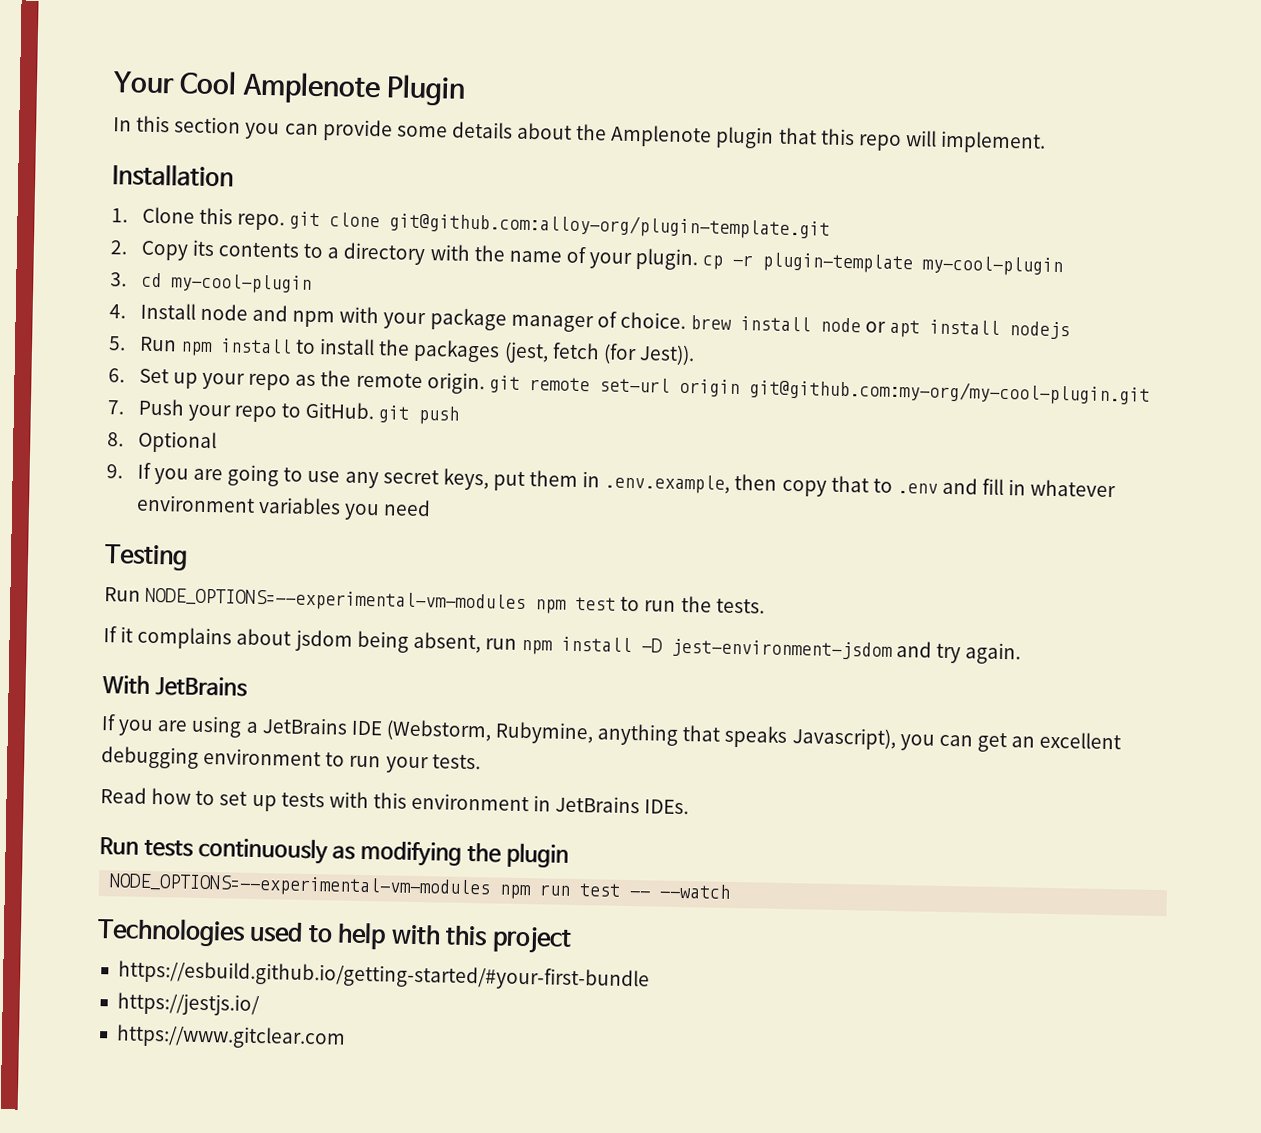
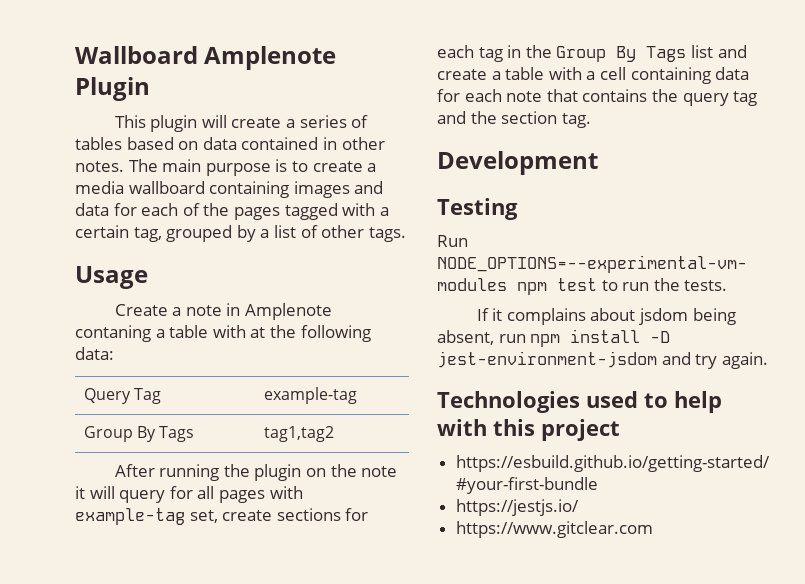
[112,70,238,95] Your Cool -> [75,46,198,64] Wallboard
[113,115,1047,154] [112,164,234,188] [111,206,831,240] [110,239,1064,277] [110,272,312,294] [109,302,1071,340] [108,336,695,366] [108,368,1150,406] [107,398,460,425] [107,430,217,454] [106,462,1117,498] [135,494,432,521] In this section you can provide some details about the Amplenote plugin that this repo will implement. // Installation // 1. Clone this repo. git clone git@github.com:alloy-org/plugin-template.git // 2. Copy its contents to a directory with the name of your plugin. cp -r plugin-template my-cool-plugin // 3. cd my-cool-plugin // 4. Install node and npm with your package manager of choice. brew install node or apt install nodejs // 5. Run npm install to install the packages (jest, fetch (for Jest)). // 6. Set up your repo as the remote origin. git remote set-url origin git@github.com:my-org/my-cool-plugin.git // 7. Push your repo to GitHub. git push // 8. Optional // 9. If you are going to use any secret keys, put them in .env.example, then copy that to .env and fill in whatever environment variables you need -> [114,115,369,132] [75,137,385,150] [75,159,377,176] [75,181,384,198] [75,203,389,220] [75,225,406,242] [75,266,148,289] [114,303,333,320] [75,325,371,342] [75,347,114,360] [83,388,161,404] [263,387,357,404] [83,426,194,442] [263,426,334,442] [114,464,398,481] [75,486,303,503] [75,508,369,525] [437,45,747,62] [437,67,750,84] [437,89,758,106] [437,111,591,128] [437,151,598,175] This plugin will create a series of tables based on data contained in other notes. The main purpose is to create a media wallboard containing images and data for each of the pages tagged with a certain tag, grouped by a list of other tags. // Usage // Create a note in Amplenote contaning a table with at the following data: // Query Tag | example-tag // Group By Tags | tag1,tag2 // After running the plugin on the note it will query for all pages with example-tag set, create sections for each tag in the Group By Tags list and create a table with a cell containing data for each note that contains the query tag and the section tag. // Development
[102,675,248,697] [101,714,1122,753] [101,746,481,774] [100,787,690,815] [99,836,569,868] [109,873,732,900] // With JetBrains // If you are using a JetBrains IDE (Webstorm, Rubymine, anything that speaks Javascript), you can get an excellent debugging environment to run your tests. // Read how to set up tests with this environment in JetBrains IDEs. // Run tests continuously as modifying the plugin // NODE_OPTIONS=--experimental-vm-modules npm run test -- --watch -> (768, 360) none

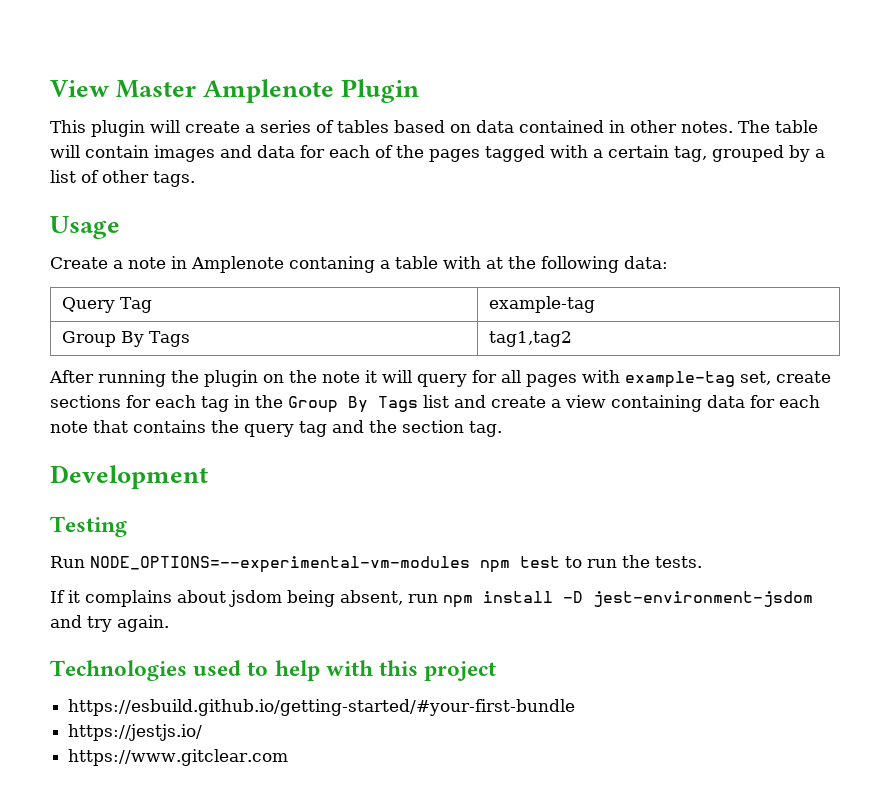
[75,46,198,64] Wallboard -> [50,80,197,98] View Master
[162,159,377,176] [75,181,290,198] main purpose is to create a media wallboard containing -> [775,120,818,133] [50,145,149,158] table will contain
[505,67,626,80] table with a cell -> [565,395,606,408] view

